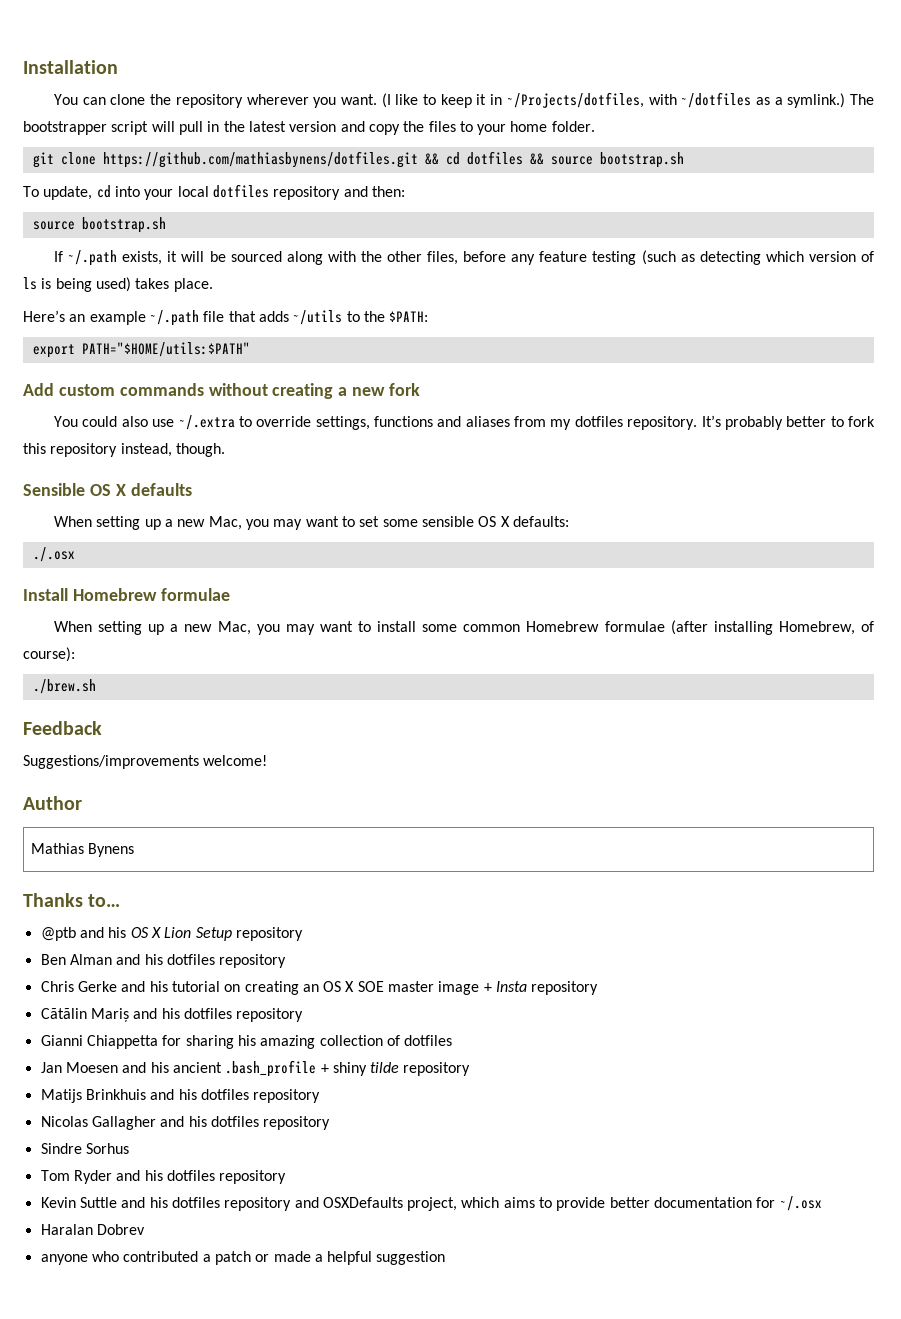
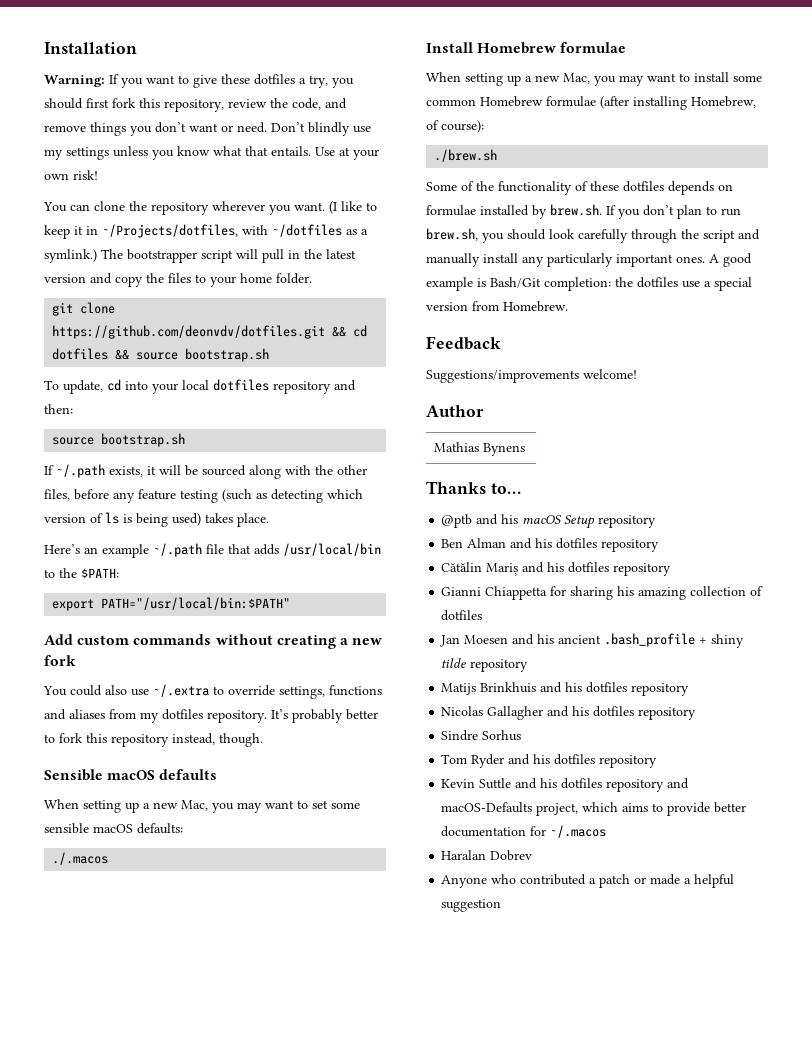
(118, 67) none -> [44,74,354,88] [44,98,347,112] [44,122,371,136] [44,146,379,160] [44,170,98,180] // Warning: If you want to give these dotfiles a try, you should first fork this repository, review the code, and remove things you don’t want or need. Don’t blindly use my settings unless you know what that entails. Use at your own risk!
[102,151,418,168] https://github.com/mathiasbynens/dotfiles.git -> [52,325,326,339] https://github.com/deonvdv/dotfiles.git
[293,310,343,325] ~/utils -> [283,543,381,556] /usr/local/bin
[81,342,250,357] PATH="$HOME/utils:$PATH" -> [101,597,291,610] PATH="/usr/local/bin:$PATH"
[89,484,126,496] OS X -> [107,770,156,780] macOS
[478,516,510,527] OS X -> [93,824,133,833] macOS
[32,547,75,562] ./.osx -> [52,852,109,865] ./.macos
(96, 686) none -> [426,181,733,195] [426,204,741,219] [426,228,760,243] [426,253,752,267] [426,277,752,291] [426,301,568,312] // Some of the functionality of these dotfiles depends on formulae installed by brew.sh. If you don’t plan to run brew.sh, you should look carefully through the script and manually install any particularly important ones. A good example is Bash/Git completion: the dotfiles use a special version from Homebrew.
[130,927,192,938] OS X Lion -> [522,515,562,524] macOS
[40,981,599,995] [40,1008,87,1019] Chris Gerke and his tutorial on creating an OS X SOE master image + Insta repository // Cãtãlin -> [441,562,483,572] Cătălin
[322,1197,403,1208] OSXDefaults -> [441,802,533,813] macOS-Defaults
[779,1196,822,1211] ~/.osx -> [550,825,607,838] ~/.macos
[40,1254,88,1265] anyone -> [441,875,488,888] Anyone

